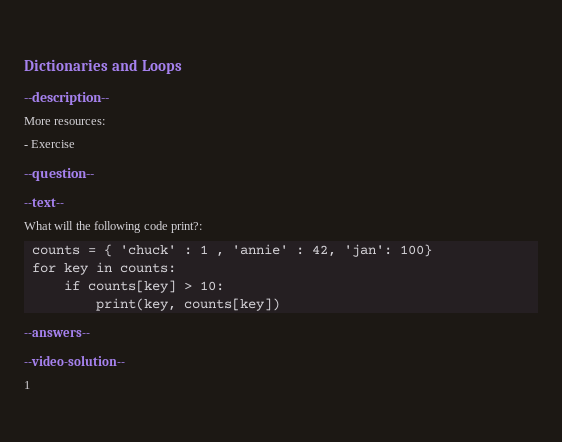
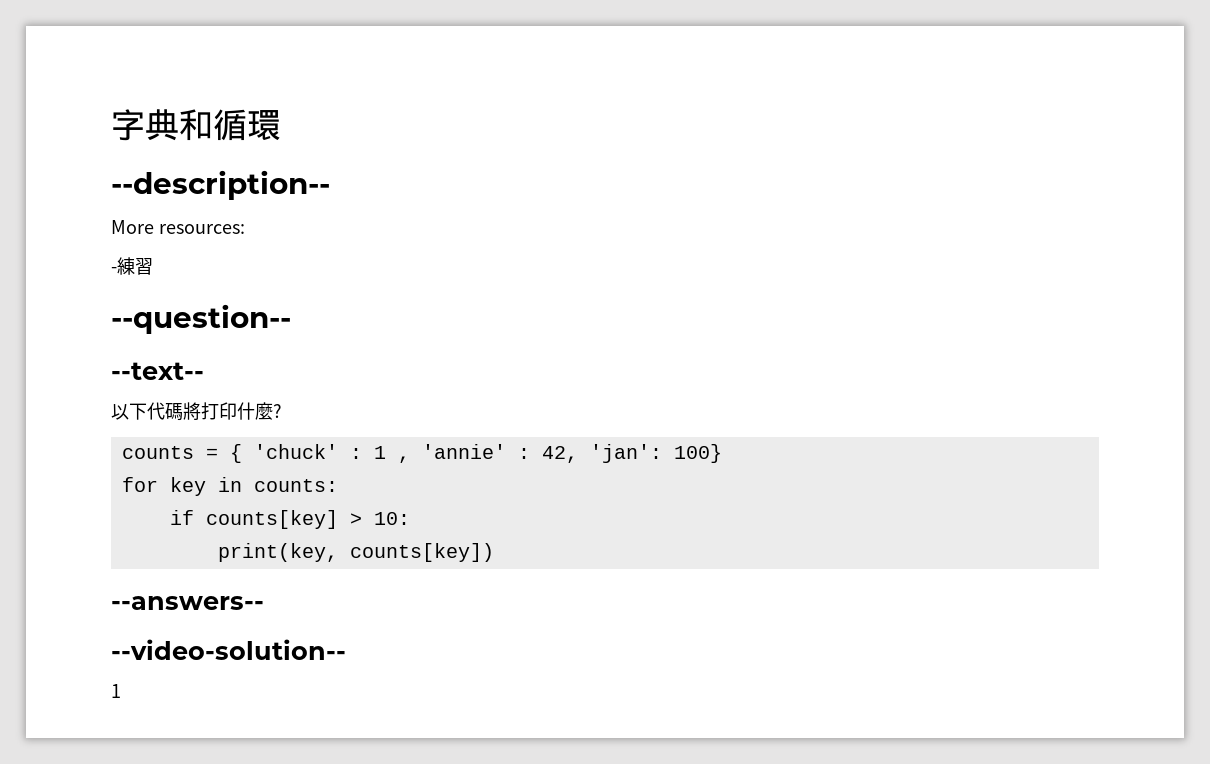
[24,59,182,74] Dictionaries and Loops -> [111,109,281,141] 字典和循環
[31,140,76,148] Exercise -> [117,257,153,275] 練習
[24,221,202,233] What will the following code print?: -> [111,402,282,421] 以下代碼將打印什麼?

